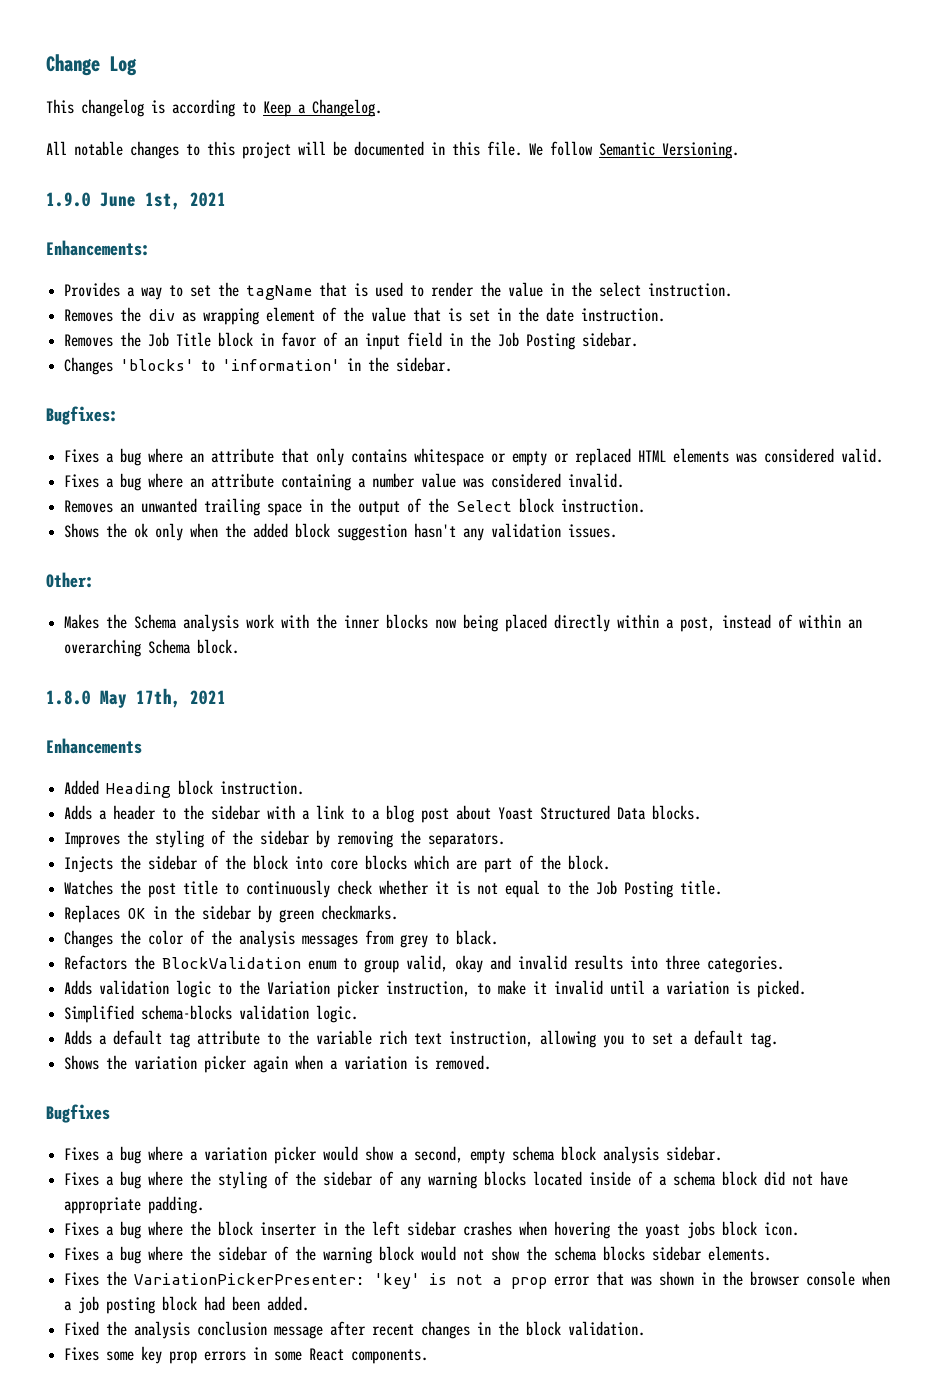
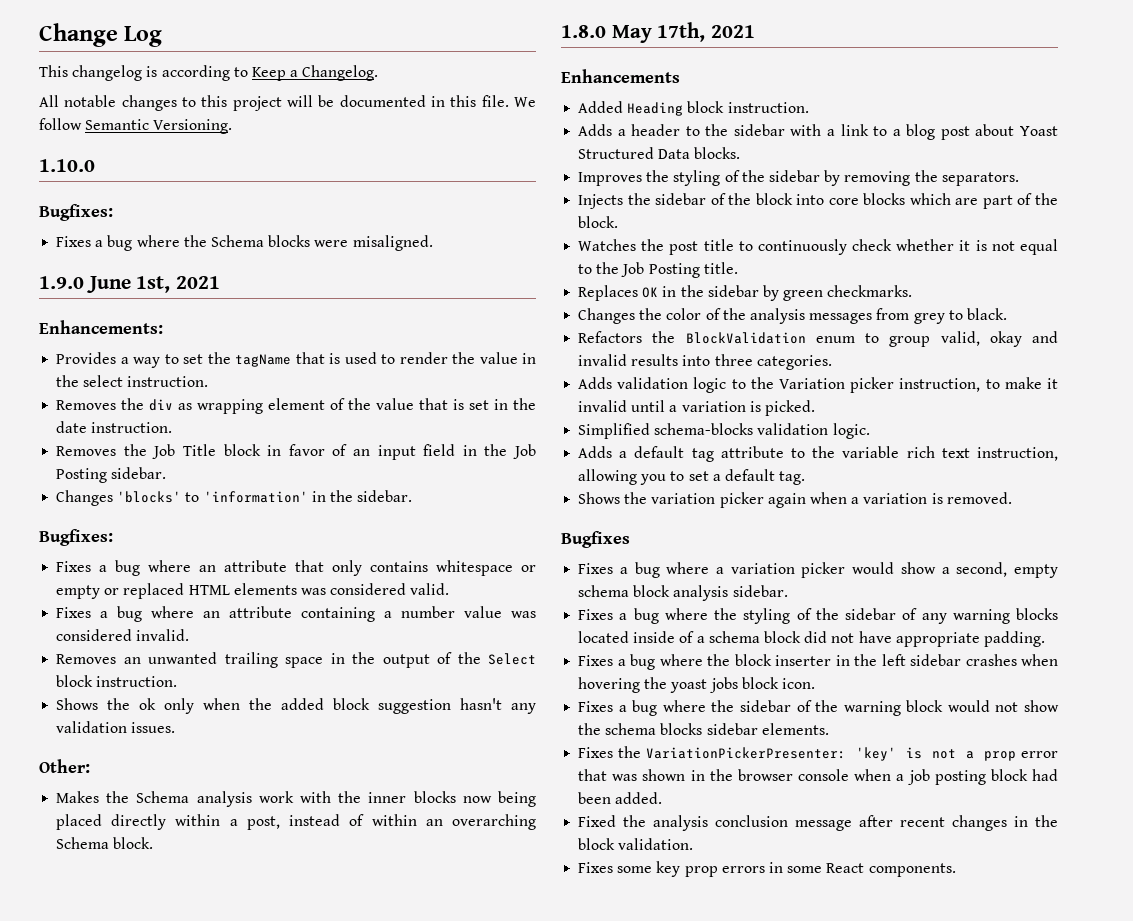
(739, 150) none -> [39,159,95,172] [39,204,113,221] [56,235,433,251] // 1.10.0 // Bugfixes: // Fixes a bug where the Schema blocks were misaligned.

